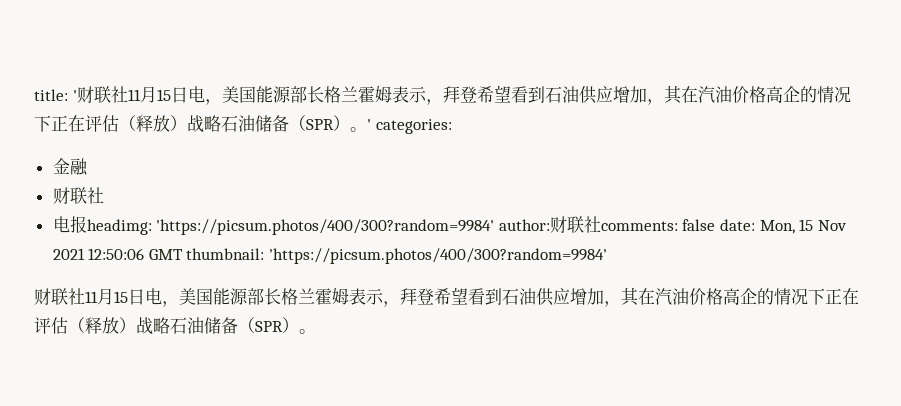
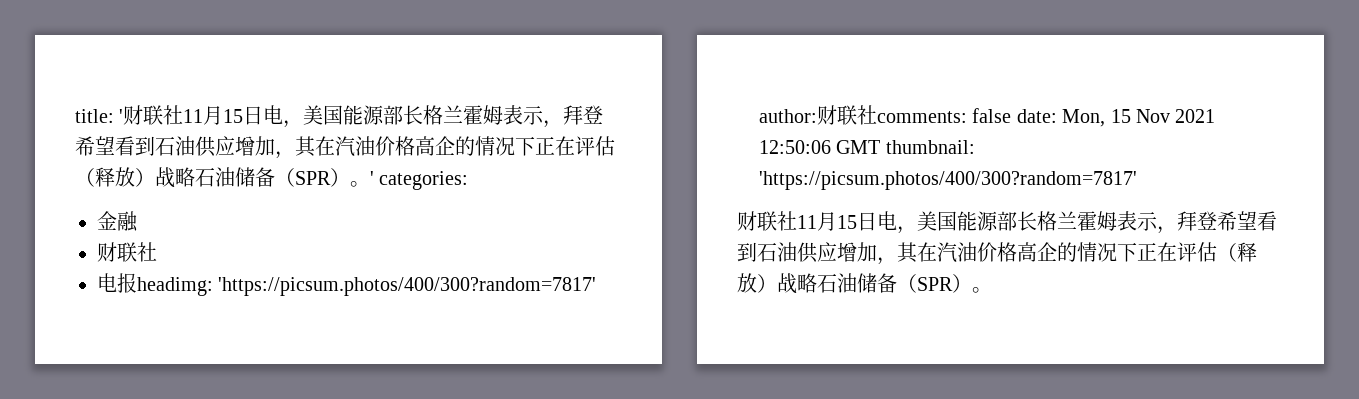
[156,219,495,235] 'https://picsum.photos/400/300?random=9984' -> [218,277,597,296] 'https://picsum.photos/400/300?random=7817'
[269,248,608,264] 'https://picsum.photos/400/300?random=9984' -> [759,171,1137,190] 'https://picsum.photos/400/300?random=7817'

